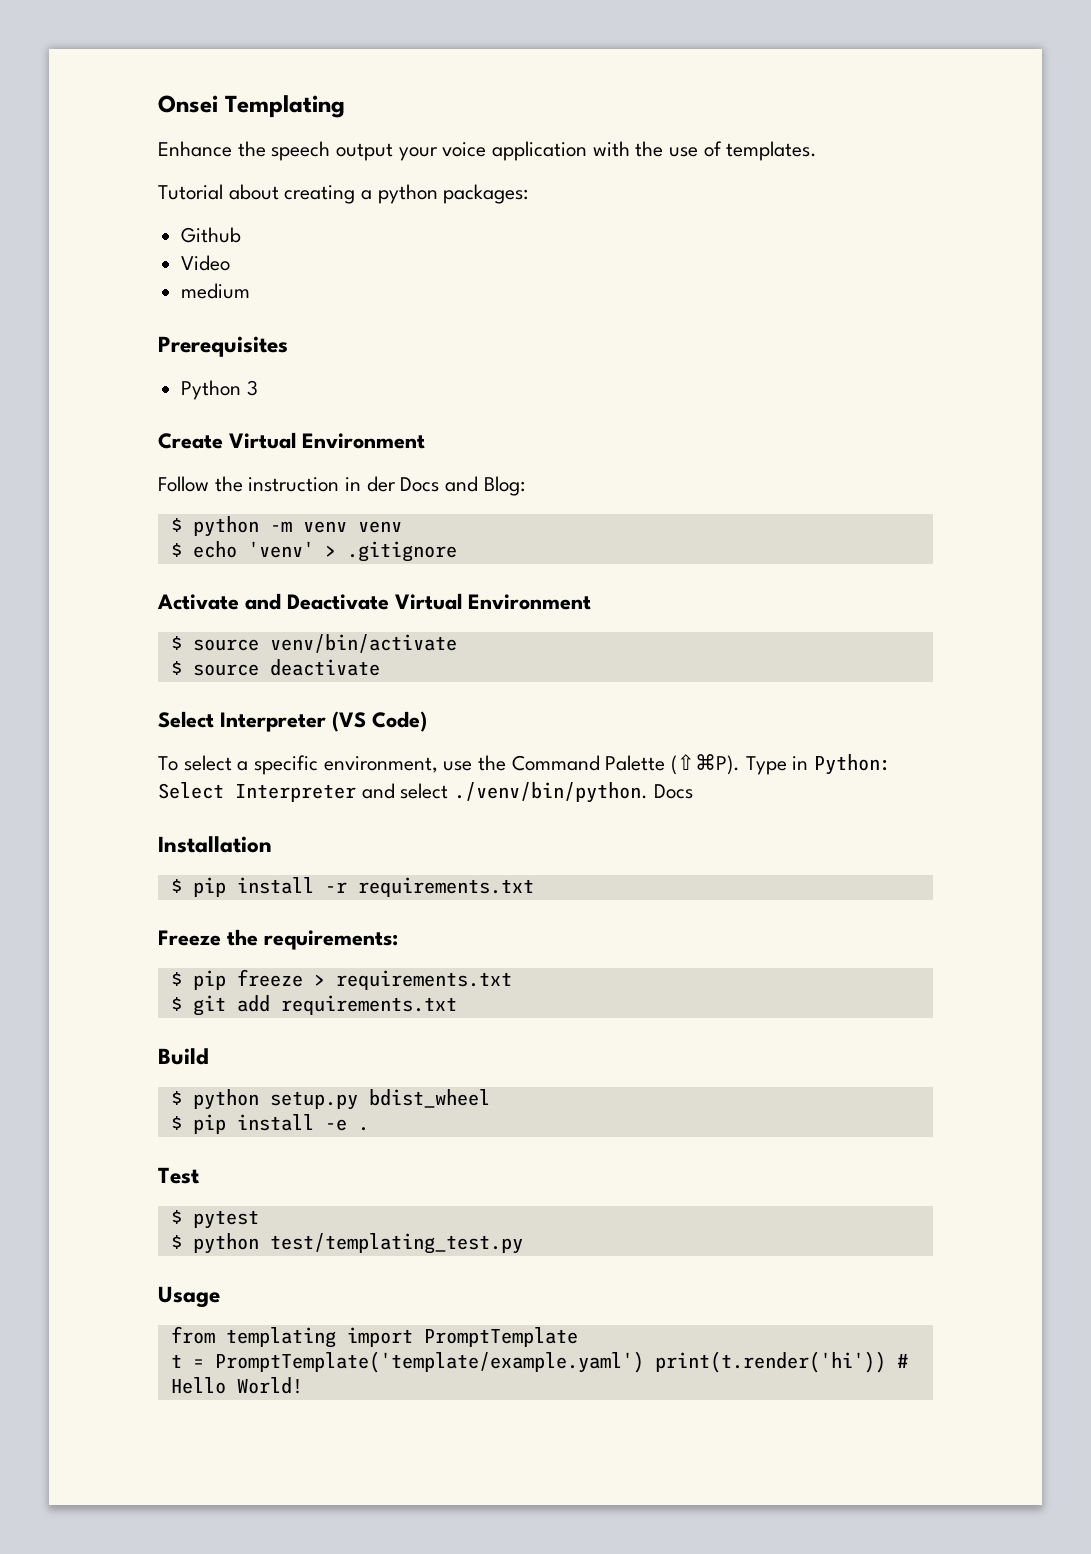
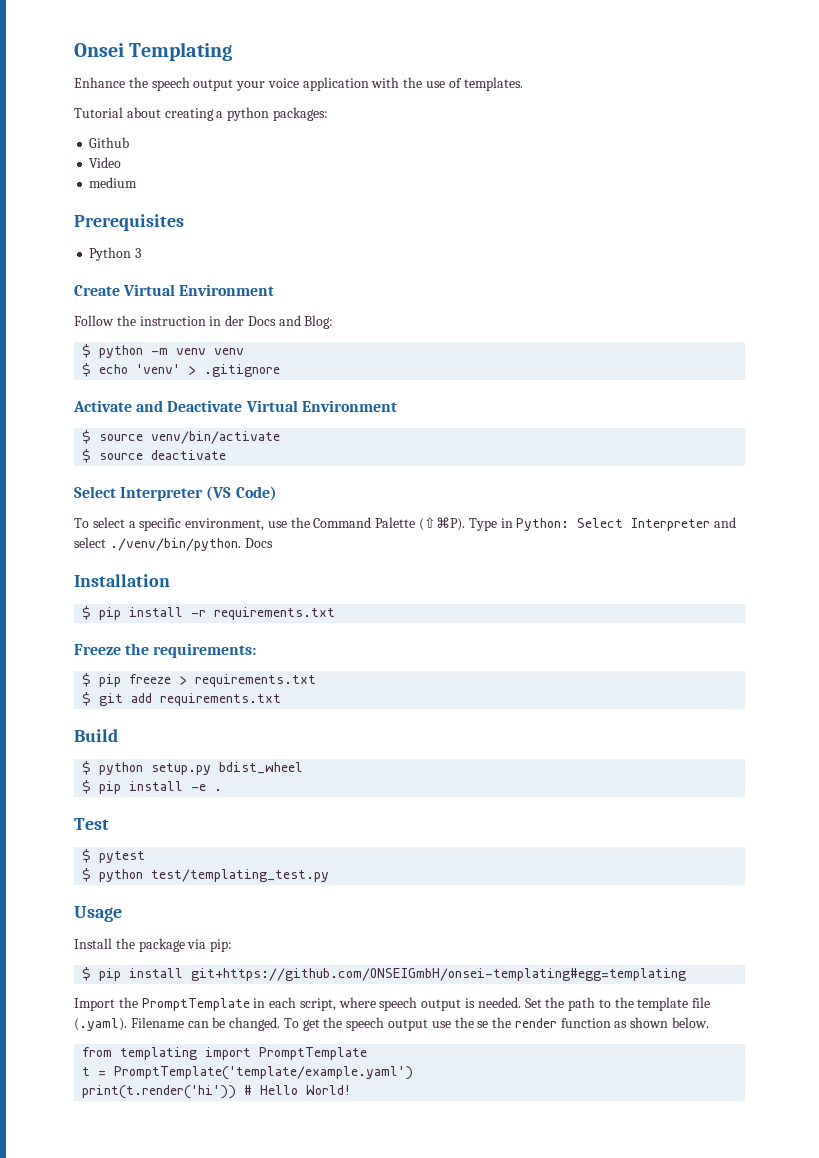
(220, 1297) none -> [74,938,233,952] [82,967,687,981] [74,997,711,1011] [74,1017,710,1031] // Install the package via pip: // $ pip install git+https://github.com/ONSEIGmbH/onsei-templating#egg=templating // Import the PromptTemplate in each script, where speech output is needed. Set the path to the template file (.yaml). Filename can be changed. To get the speech output use the se the render function as shown below.
(644, 1362) none -> (414, 1073) //

